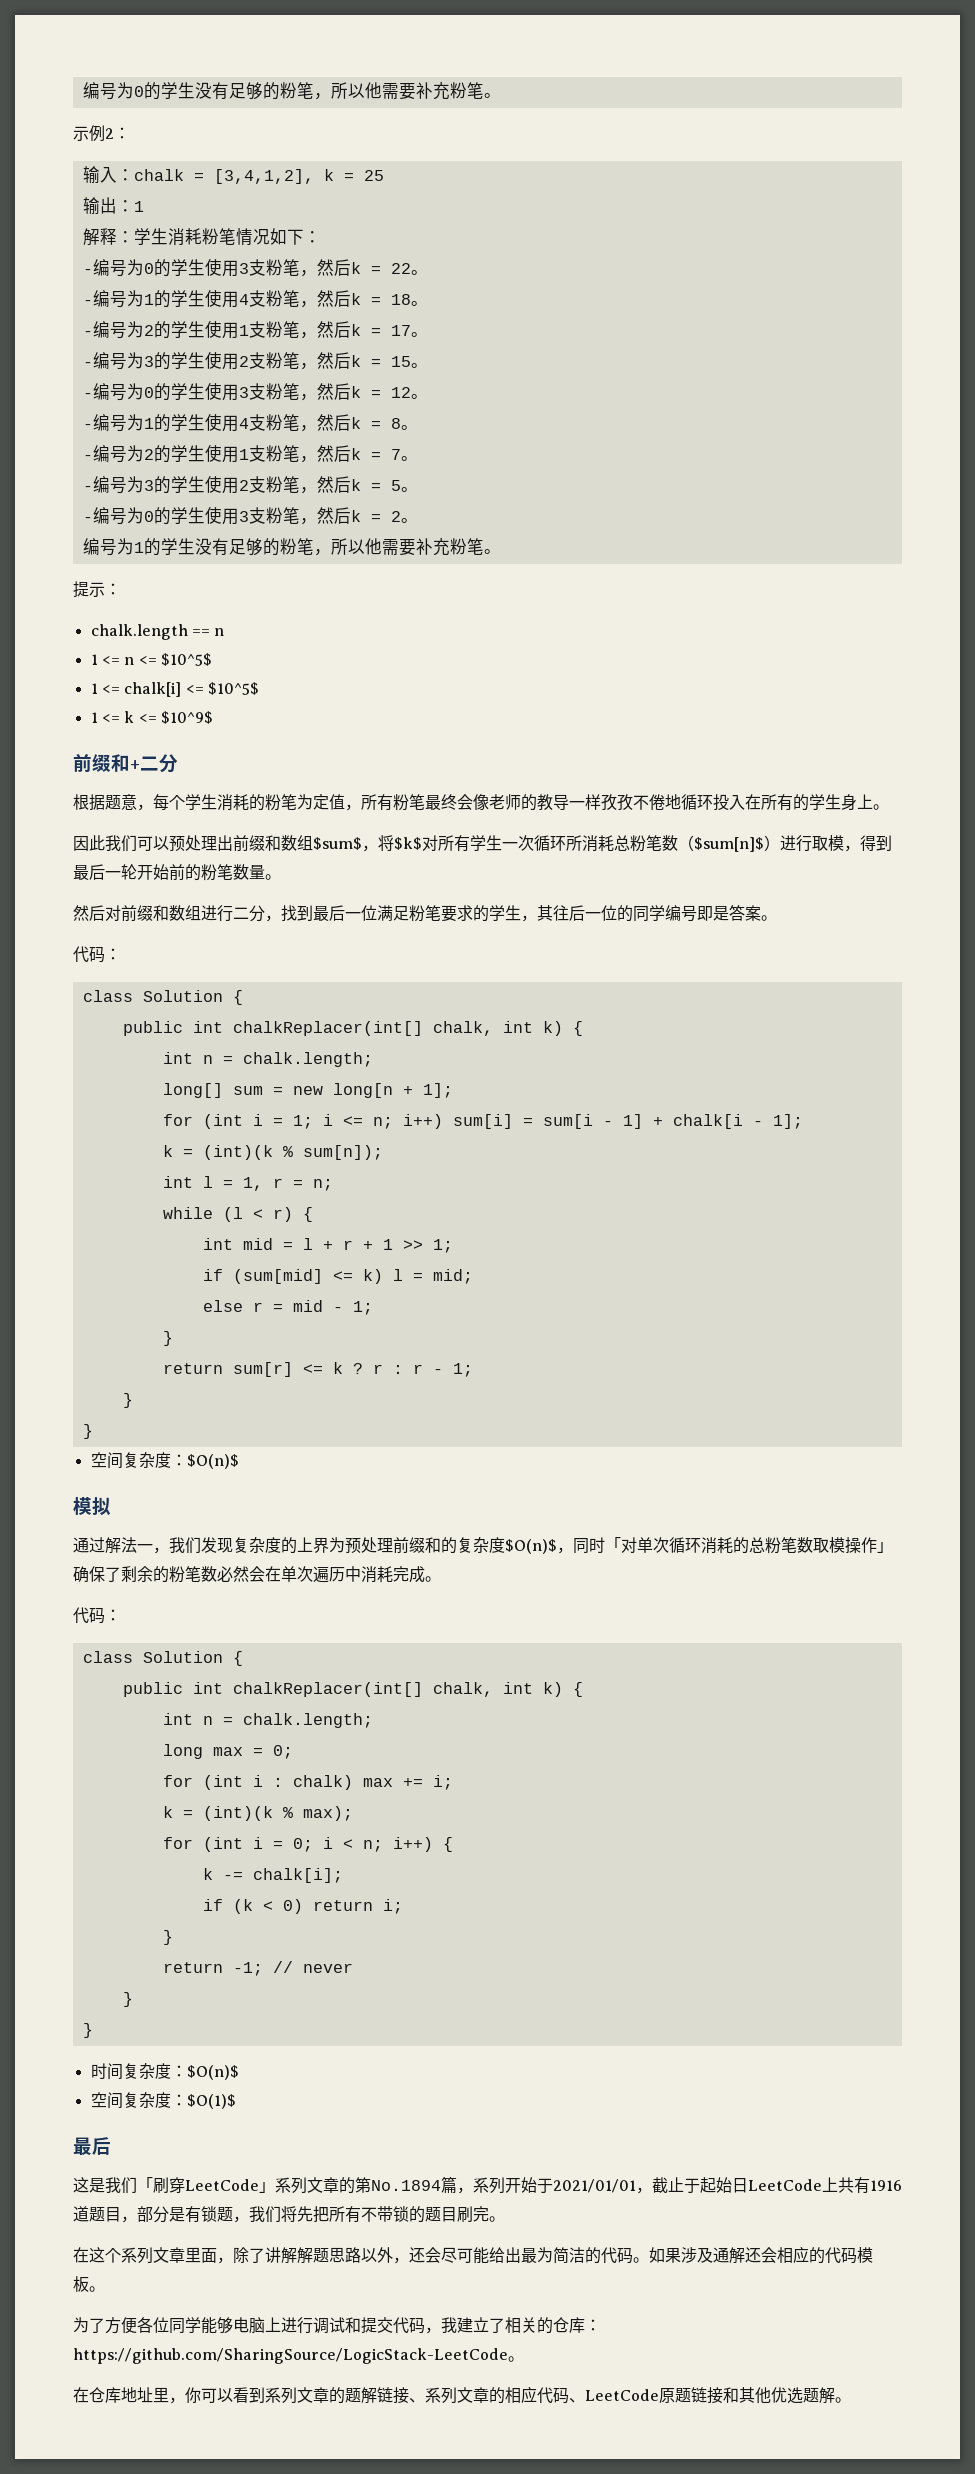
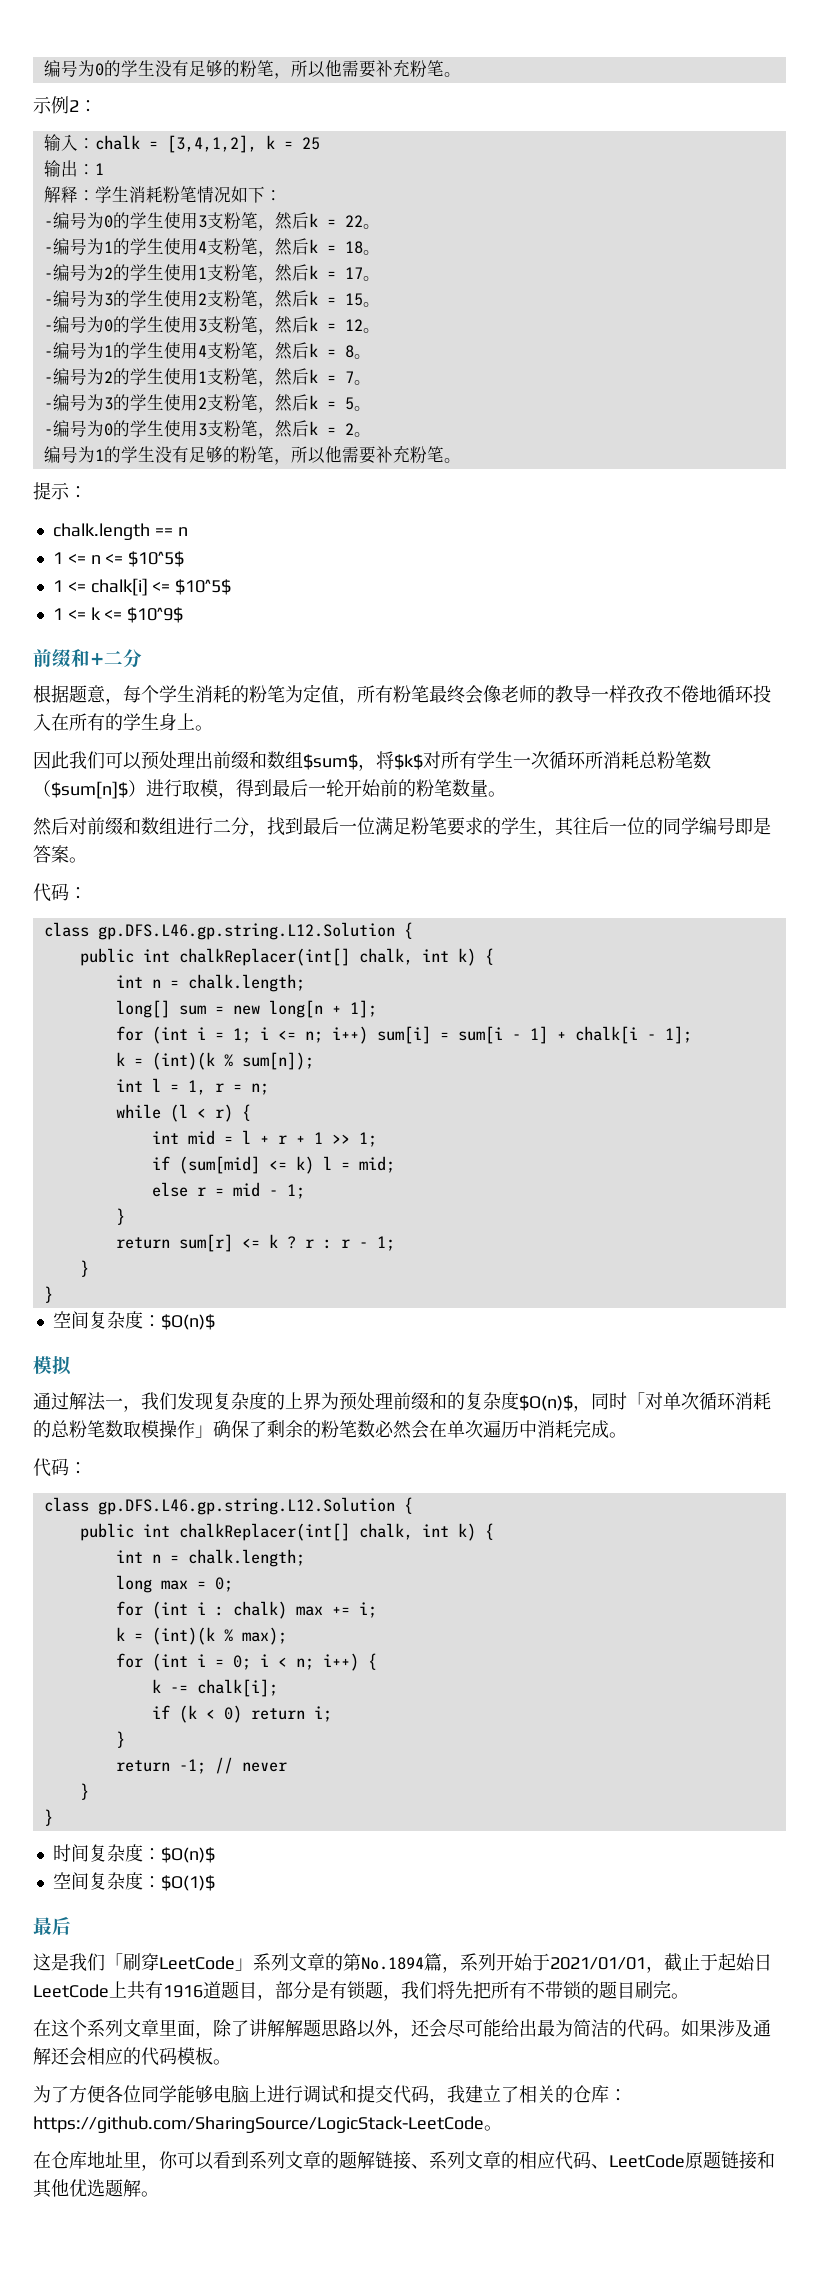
[142,990,223,1002] Solution -> [97,922,395,940] gp.DFS.L46.gp.string.L12.Solution
[142,1651,223,1663] Solution -> [97,1497,395,1515] gp.DFS.L46.gp.string.L12.Solution

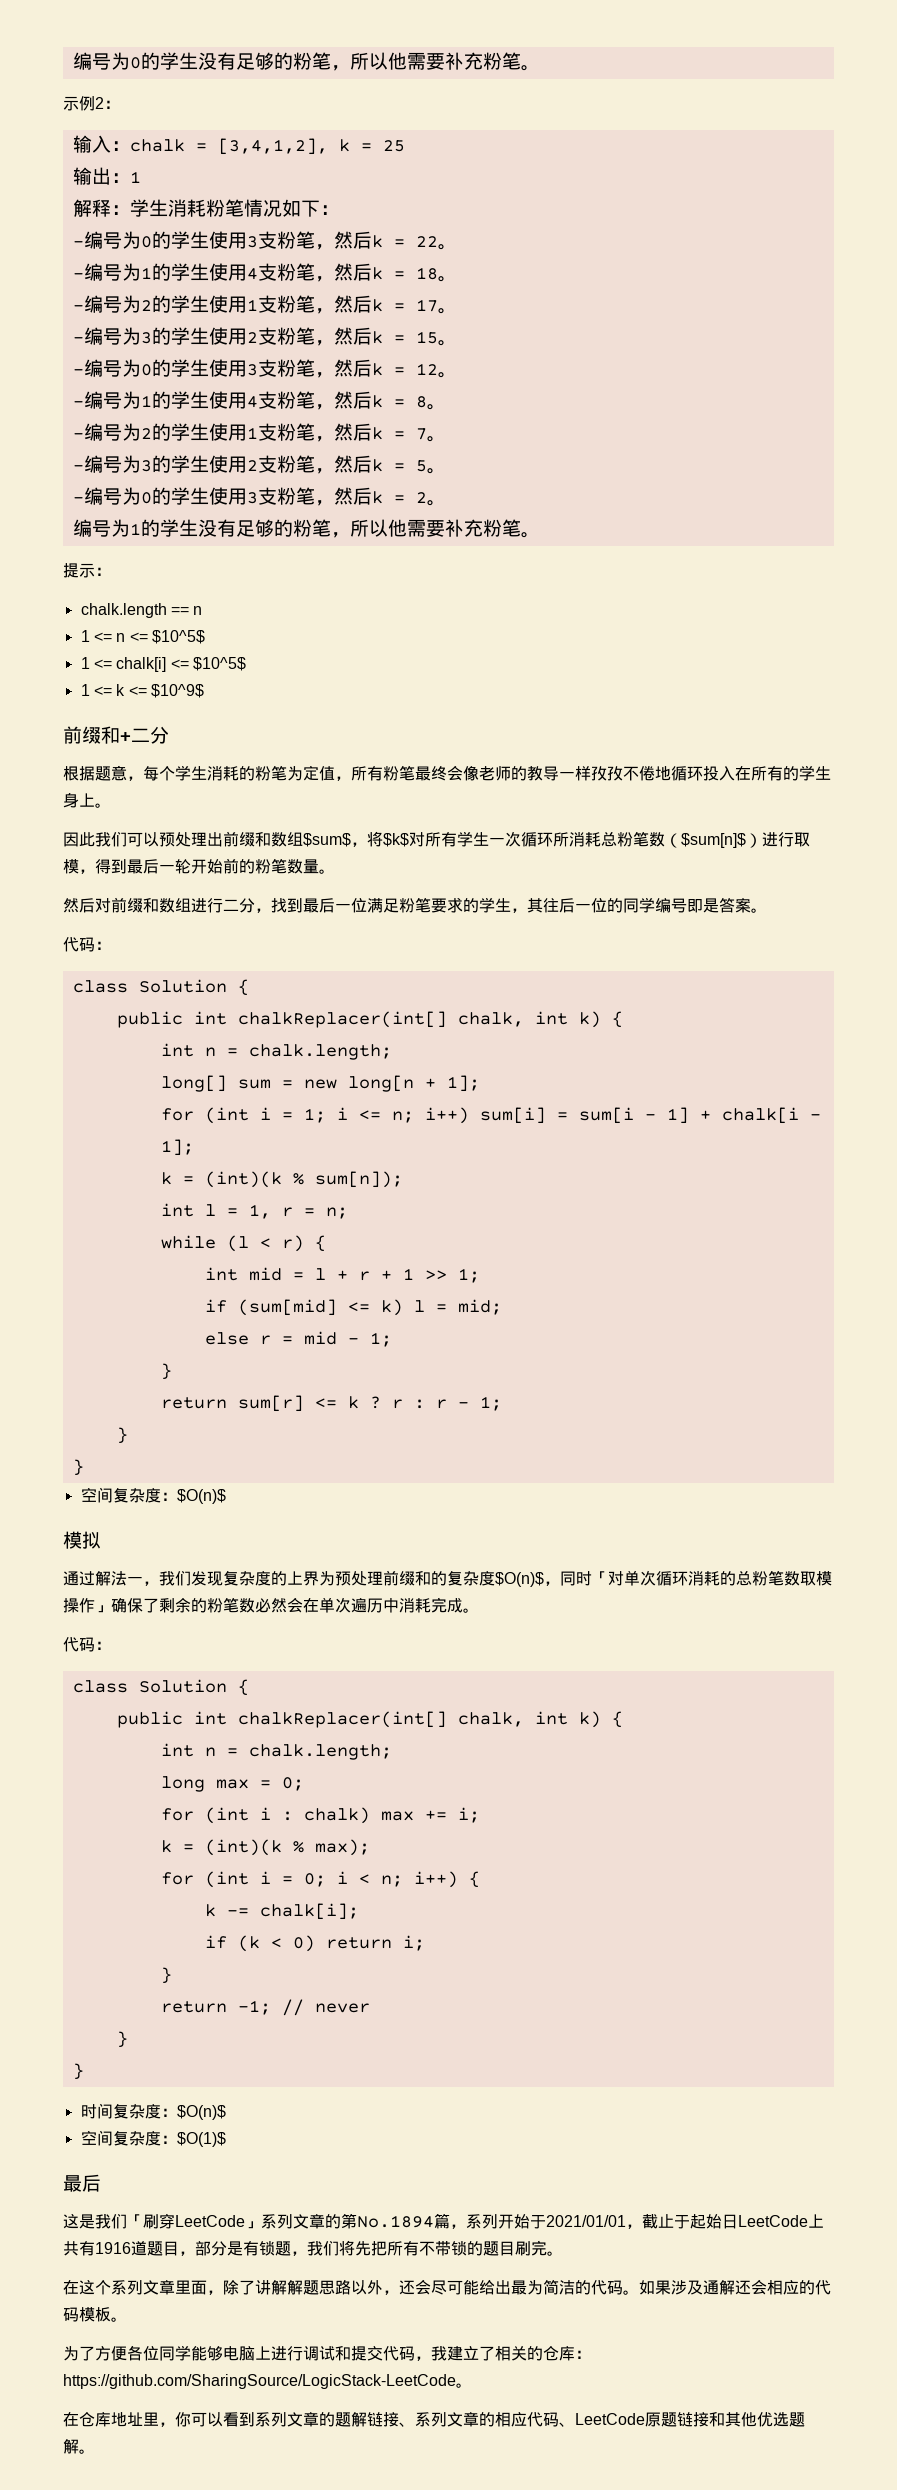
[97,922,395,940] gp.DFS.L46.gp.string.L12.Solution -> [138,979,227,993] Solution
[97,1497,395,1515] gp.DFS.L46.gp.string.L12.Solution -> [138,1679,227,1693] Solution

